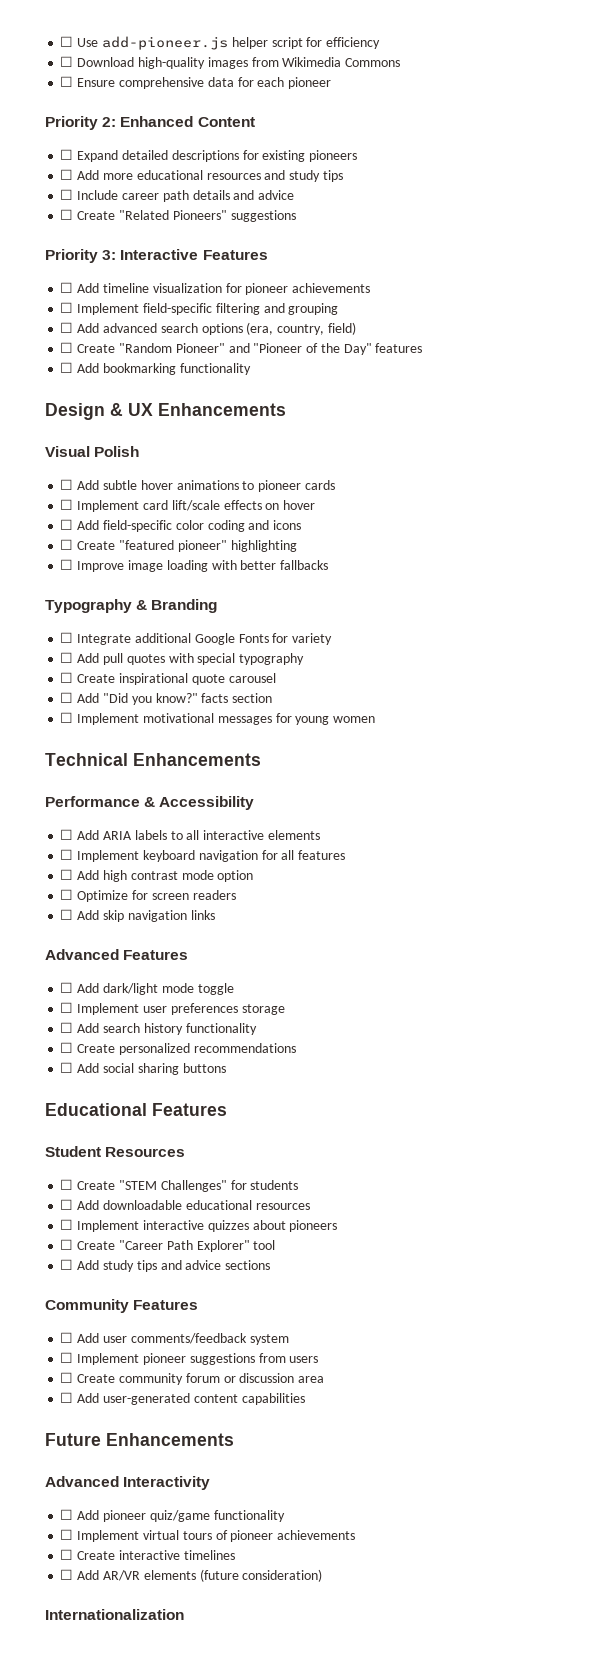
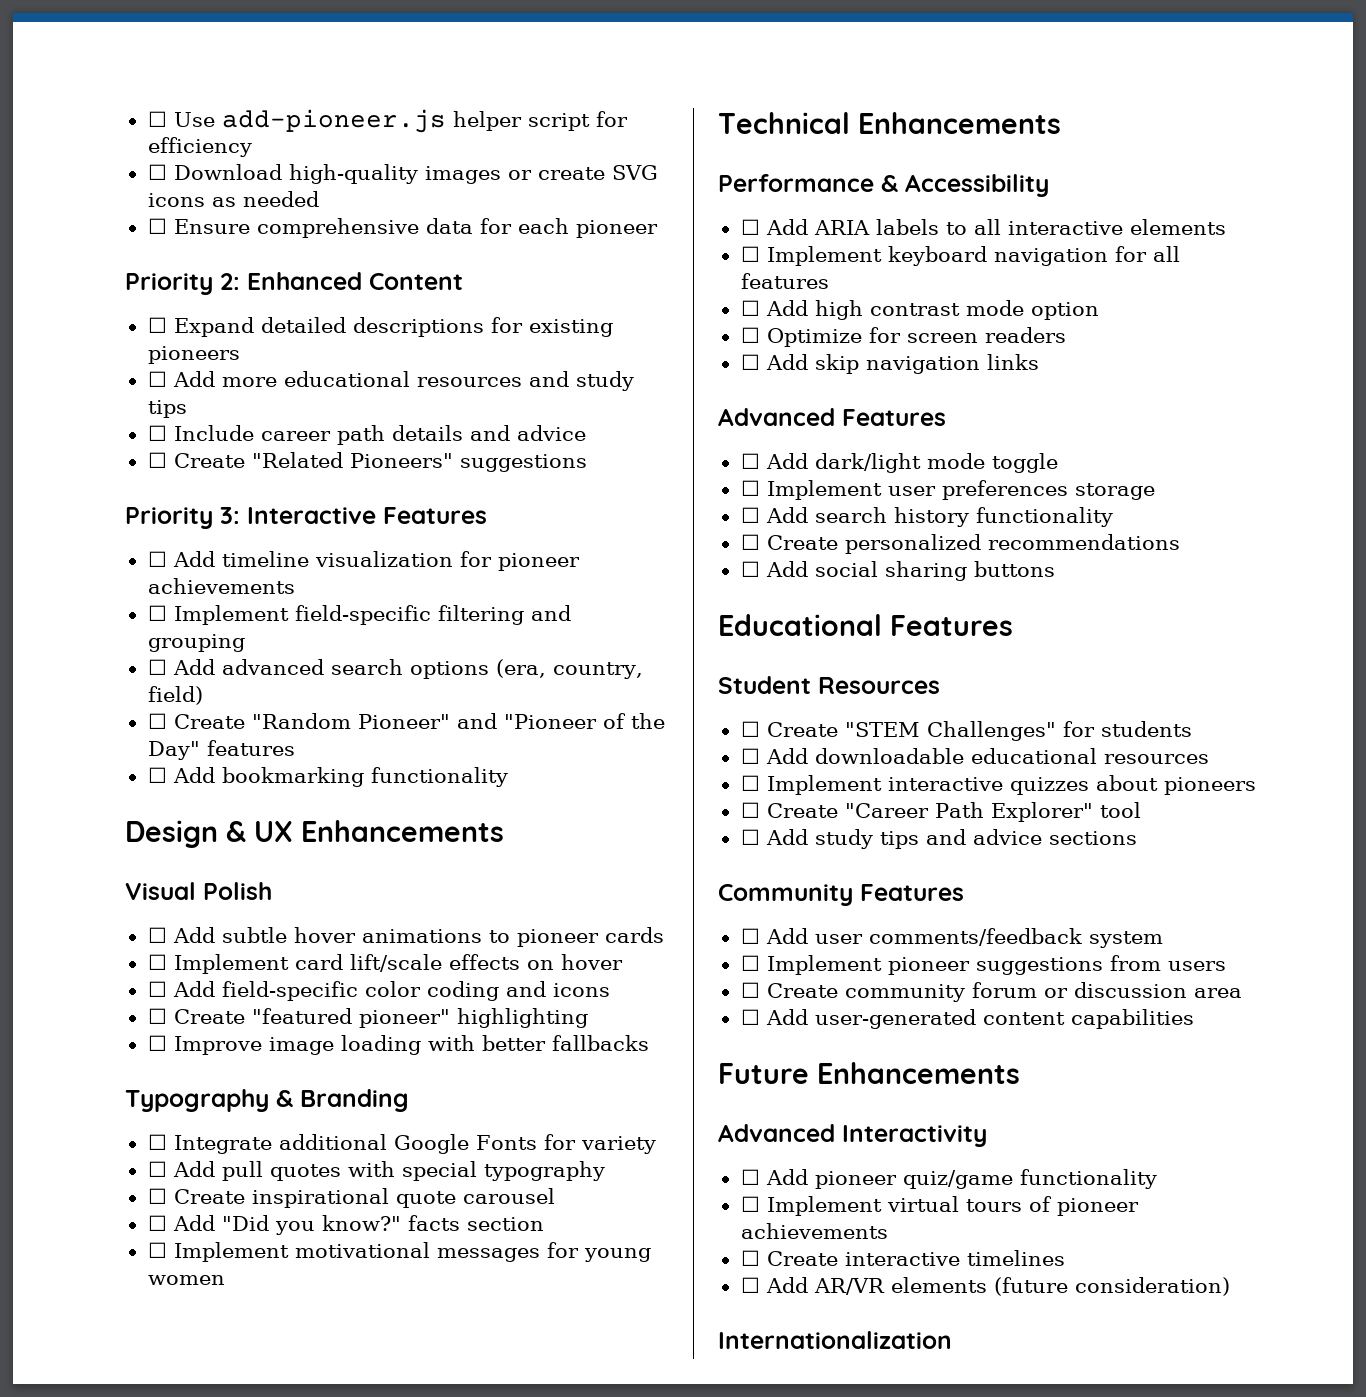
[251,57,401,67] from Wikimedia Commons -> [507,165,658,180] [147,191,319,207] or create SVG icons as needed

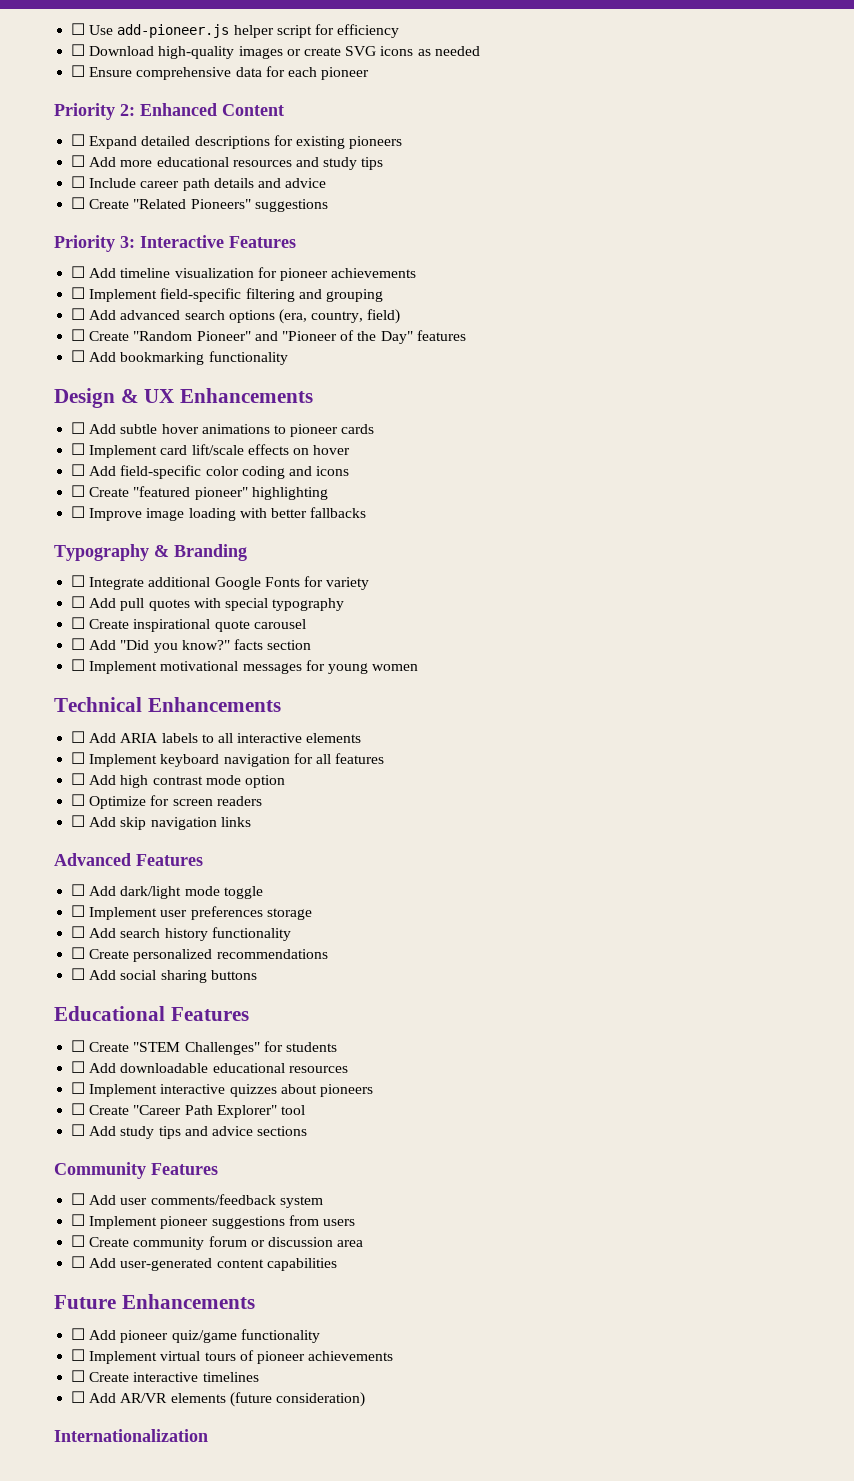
[125,882,272,900] // Visual Polish -> (314, 395) none
[718,174,1049,197] // Performance & Accessibility -> (281, 704) none
[718,676,940,694] // Student Resources -> (249, 1014) none
[718,1124,987,1147] // Advanced Interactivity -> (255, 1301) none

